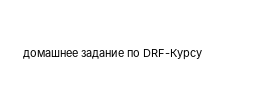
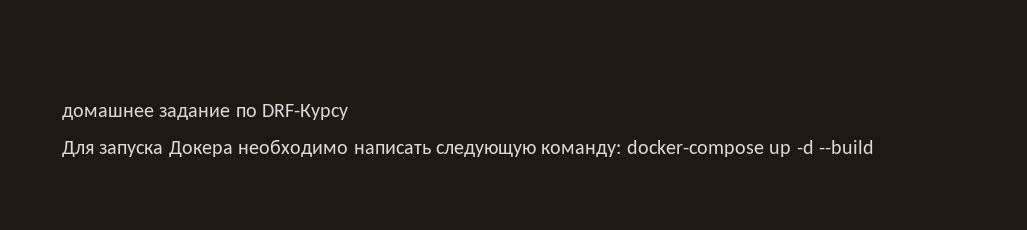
(202, 54) none -> [62,139,874,157] // Для запуска Докера необходимо написать следующую команду: docker-compose up -d --build

